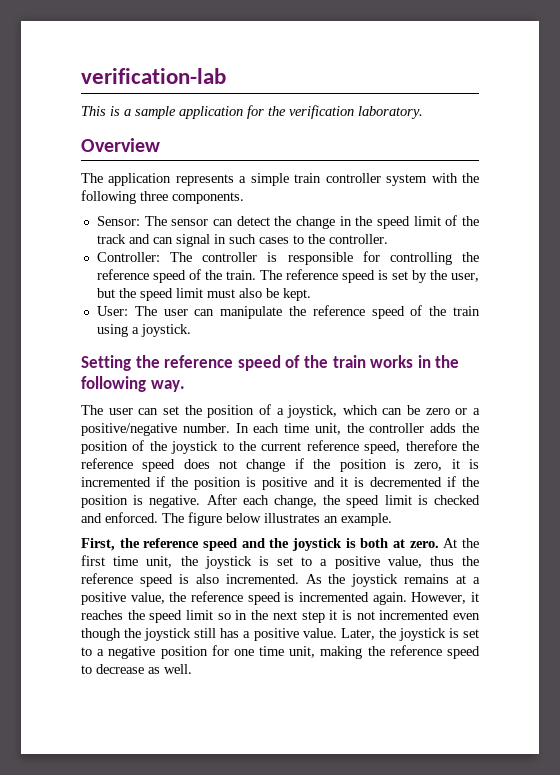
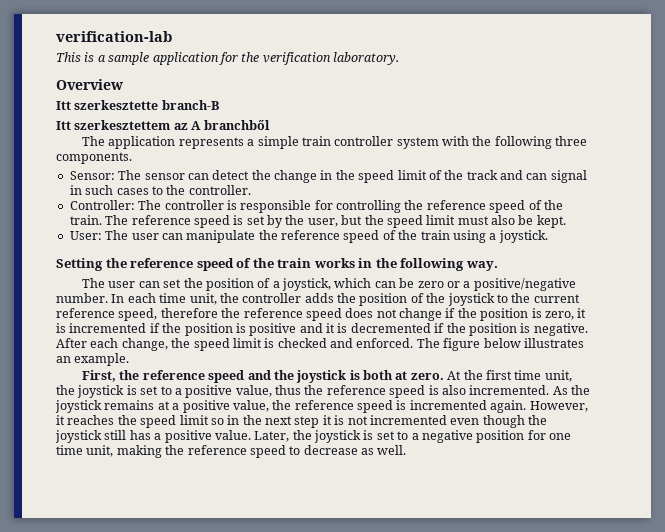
(160, 145) none -> [56,100,219,110] [56,119,270,130] // Itt szerkesztette branch-B // Itt szerkesztettem az A branchből

